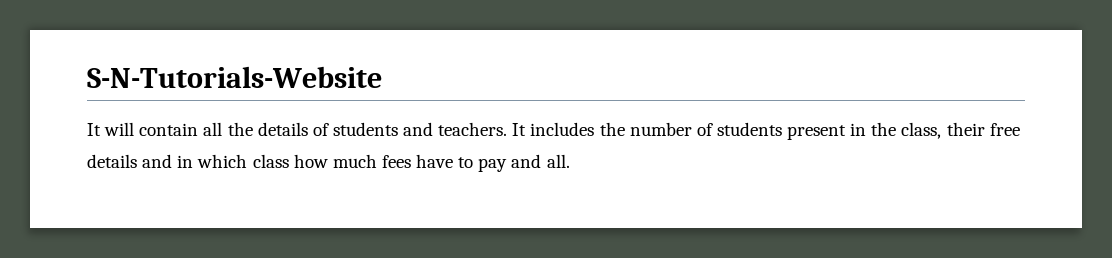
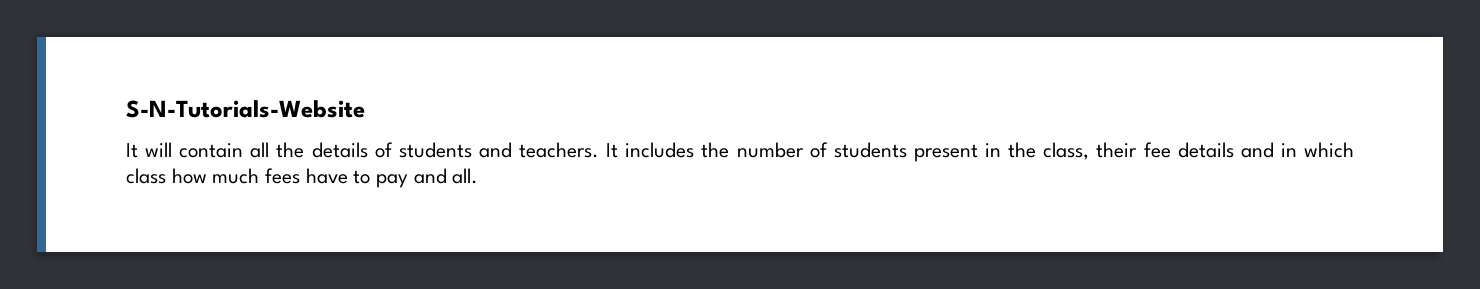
[989,123,1020,136] free -> [1143,142,1171,158] fee

